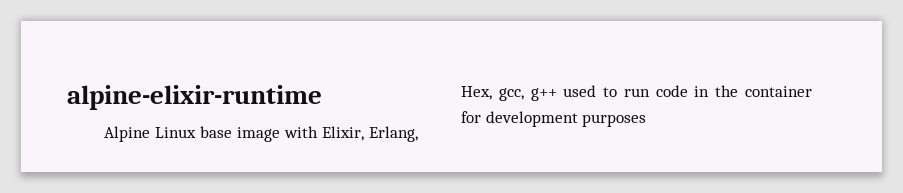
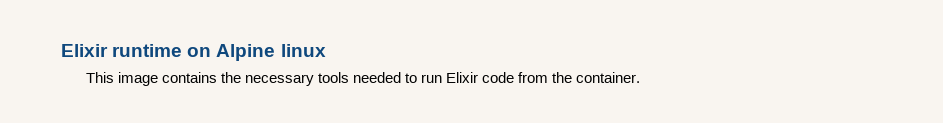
[67,85,322,110] [103,126,418,142] [461,85,812,101] [461,111,647,127] alpine-elixir-runtime // Alpine Linux base image with Elixir, Erlang, Hex, gcc, g++ used to run code in the container for development purposes -> [61,44,326,61] [85,72,641,86] Elixir runtime on Alpine linux // This image contains the necessary tools needed to run Elixir code from the container.

